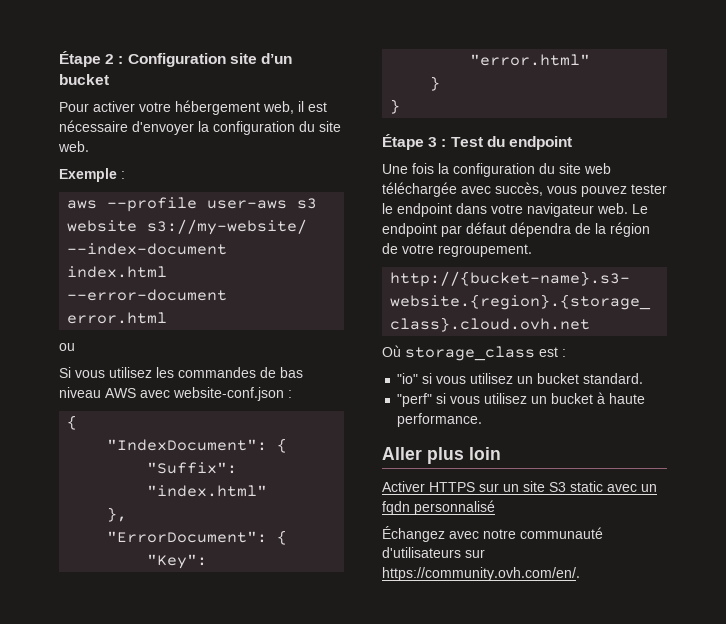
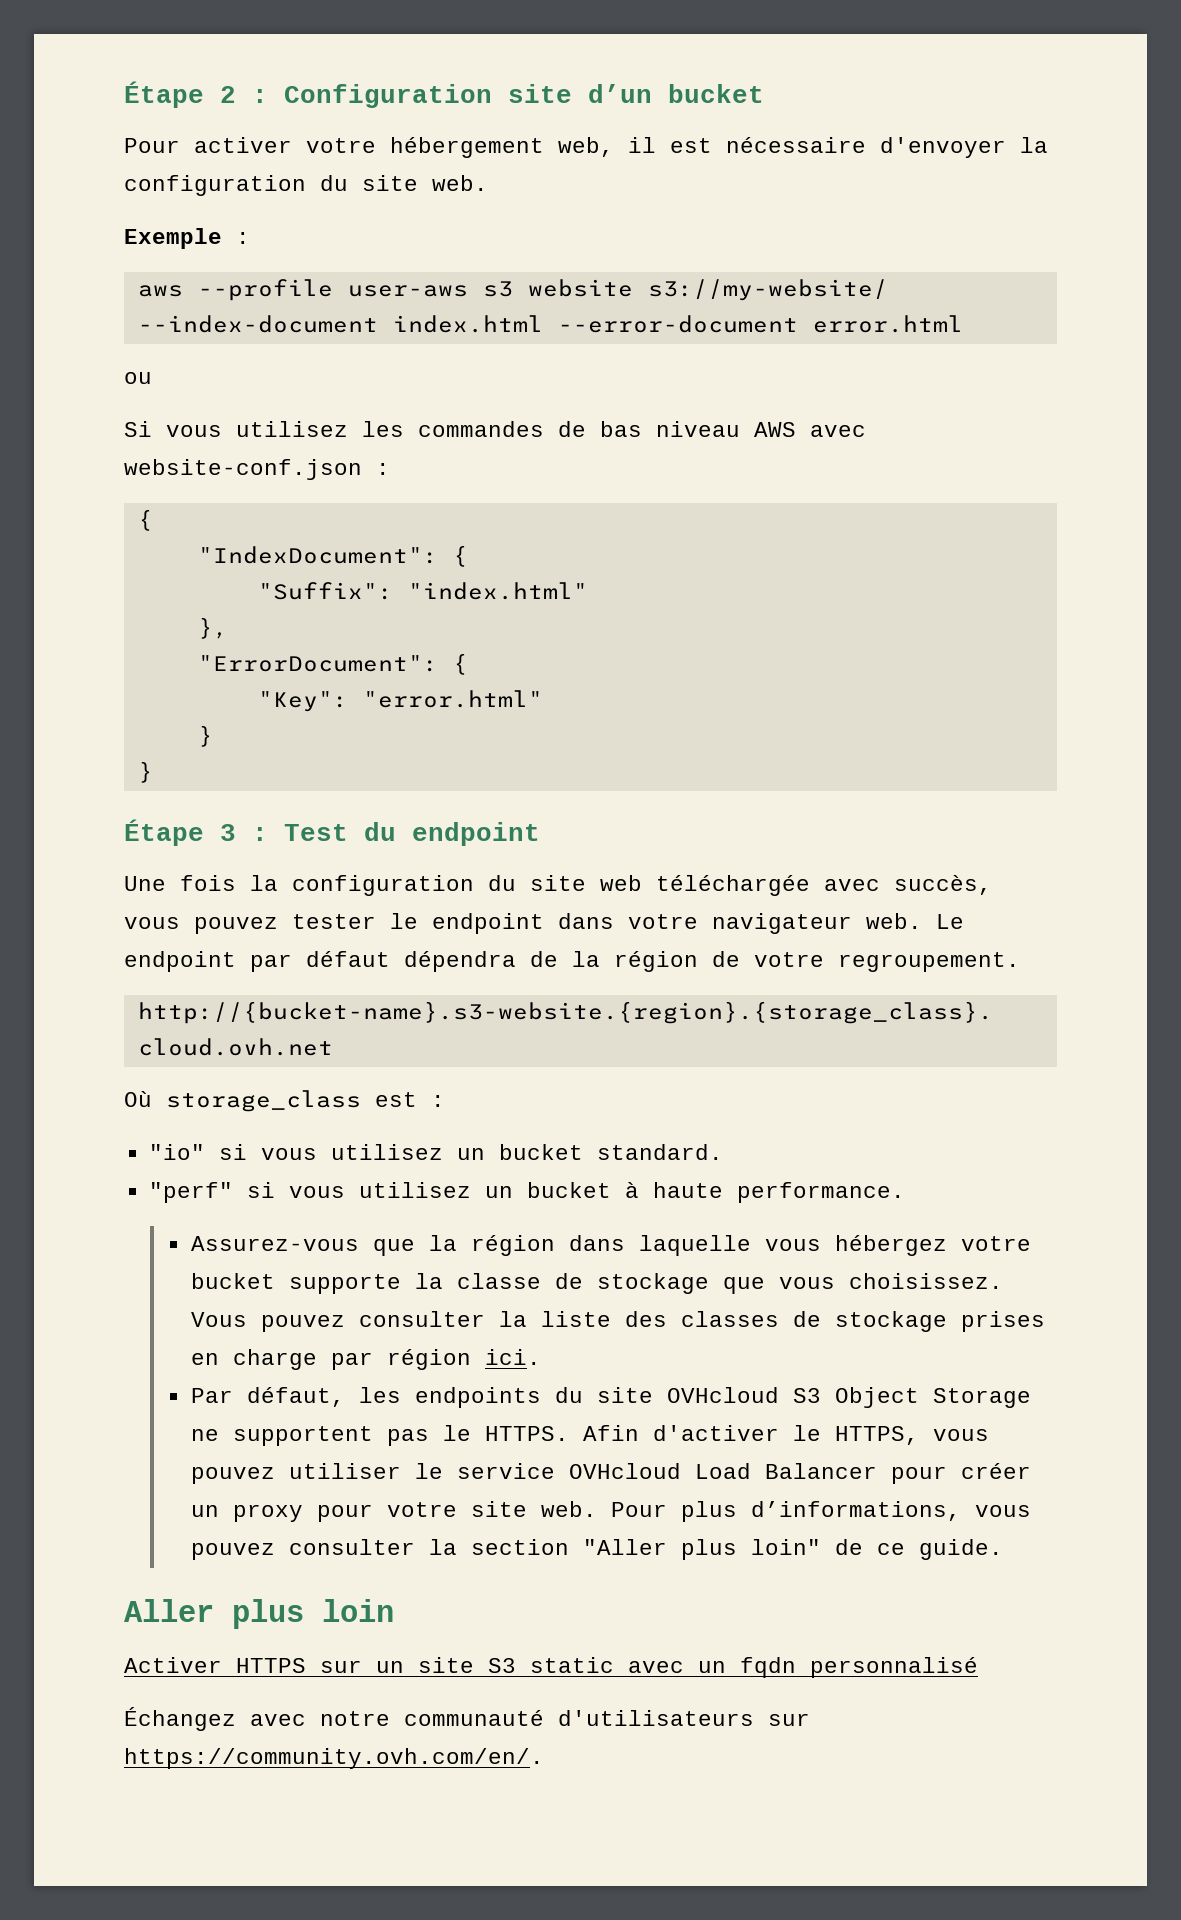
(483, 420) none -> [190,1235,1031,1256] [190,1273,1003,1294] [190,1311,1045,1332] [190,1349,541,1370] [190,1387,1031,1408] [190,1425,989,1446] [190,1463,1031,1484] [190,1501,1031,1522] [190,1539,1003,1560] // Assurez-vous que la région dans laquelle vous hébergez votre bucket supporte la classe de stockage que vous choisissez. Vous pouvez consulter la liste des classes de stockage prises en charge par région ici. // Par défaut, les endpoints du site OVHcloud S3 Object Storage ne supportent pas le HTTPS. Afin d'activer le HTTPS, vous pouvez utiliser le service OVHcloud Load Balancer pour créer un proxy pour votre site web. Pour plus d’informations, vous pouvez consulter la section "Aller plus loin" de ce guide.

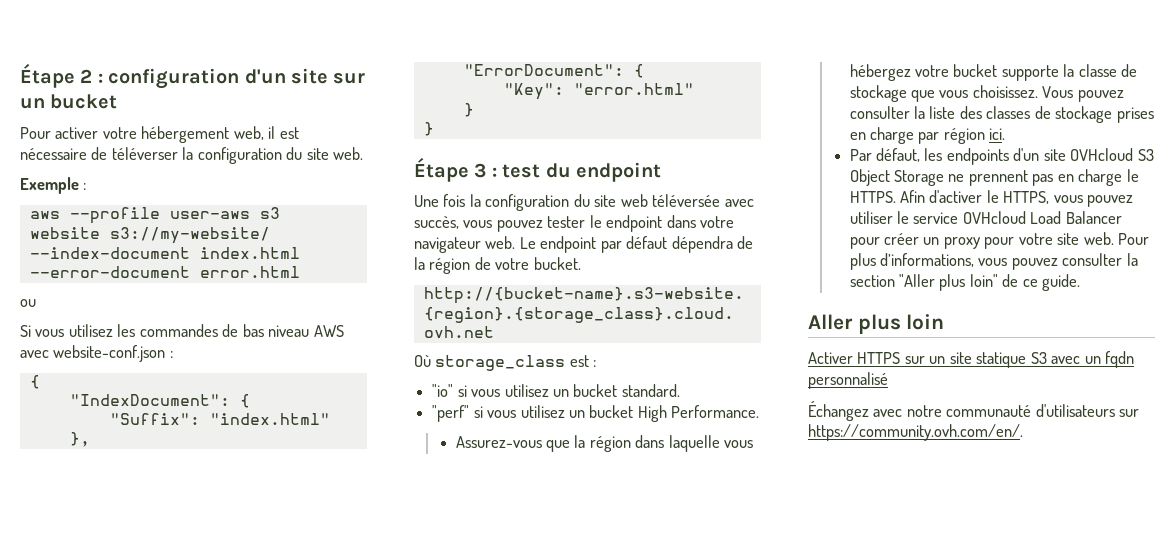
[284,84,652,108] Configuration site d’un -> [108,68,366,89] [20,98,45,109] configuration d'un site sur un
[880,137,1006,158] d'envoyer -> [91,147,178,160] de téléverser
[284,824,348,841] Test -> [502,164,541,178] test
[656,875,810,896] téléchargée -> [652,194,721,207] téléversée
[838,952,1020,972] regroupement. -> [533,257,581,270] bucket.
[624,1182,905,1203] à haute performance. -> [637,405,760,422] High Performance.
[554,1387,583,1403] du -> [1013,148,1040,161] d'un
[232,1426,429,1446] supportent pas -> [968,169,1123,186] prennent pas en charge
[488,1657,614,1673] S3 static -> [976,352,1047,368] statique S3

